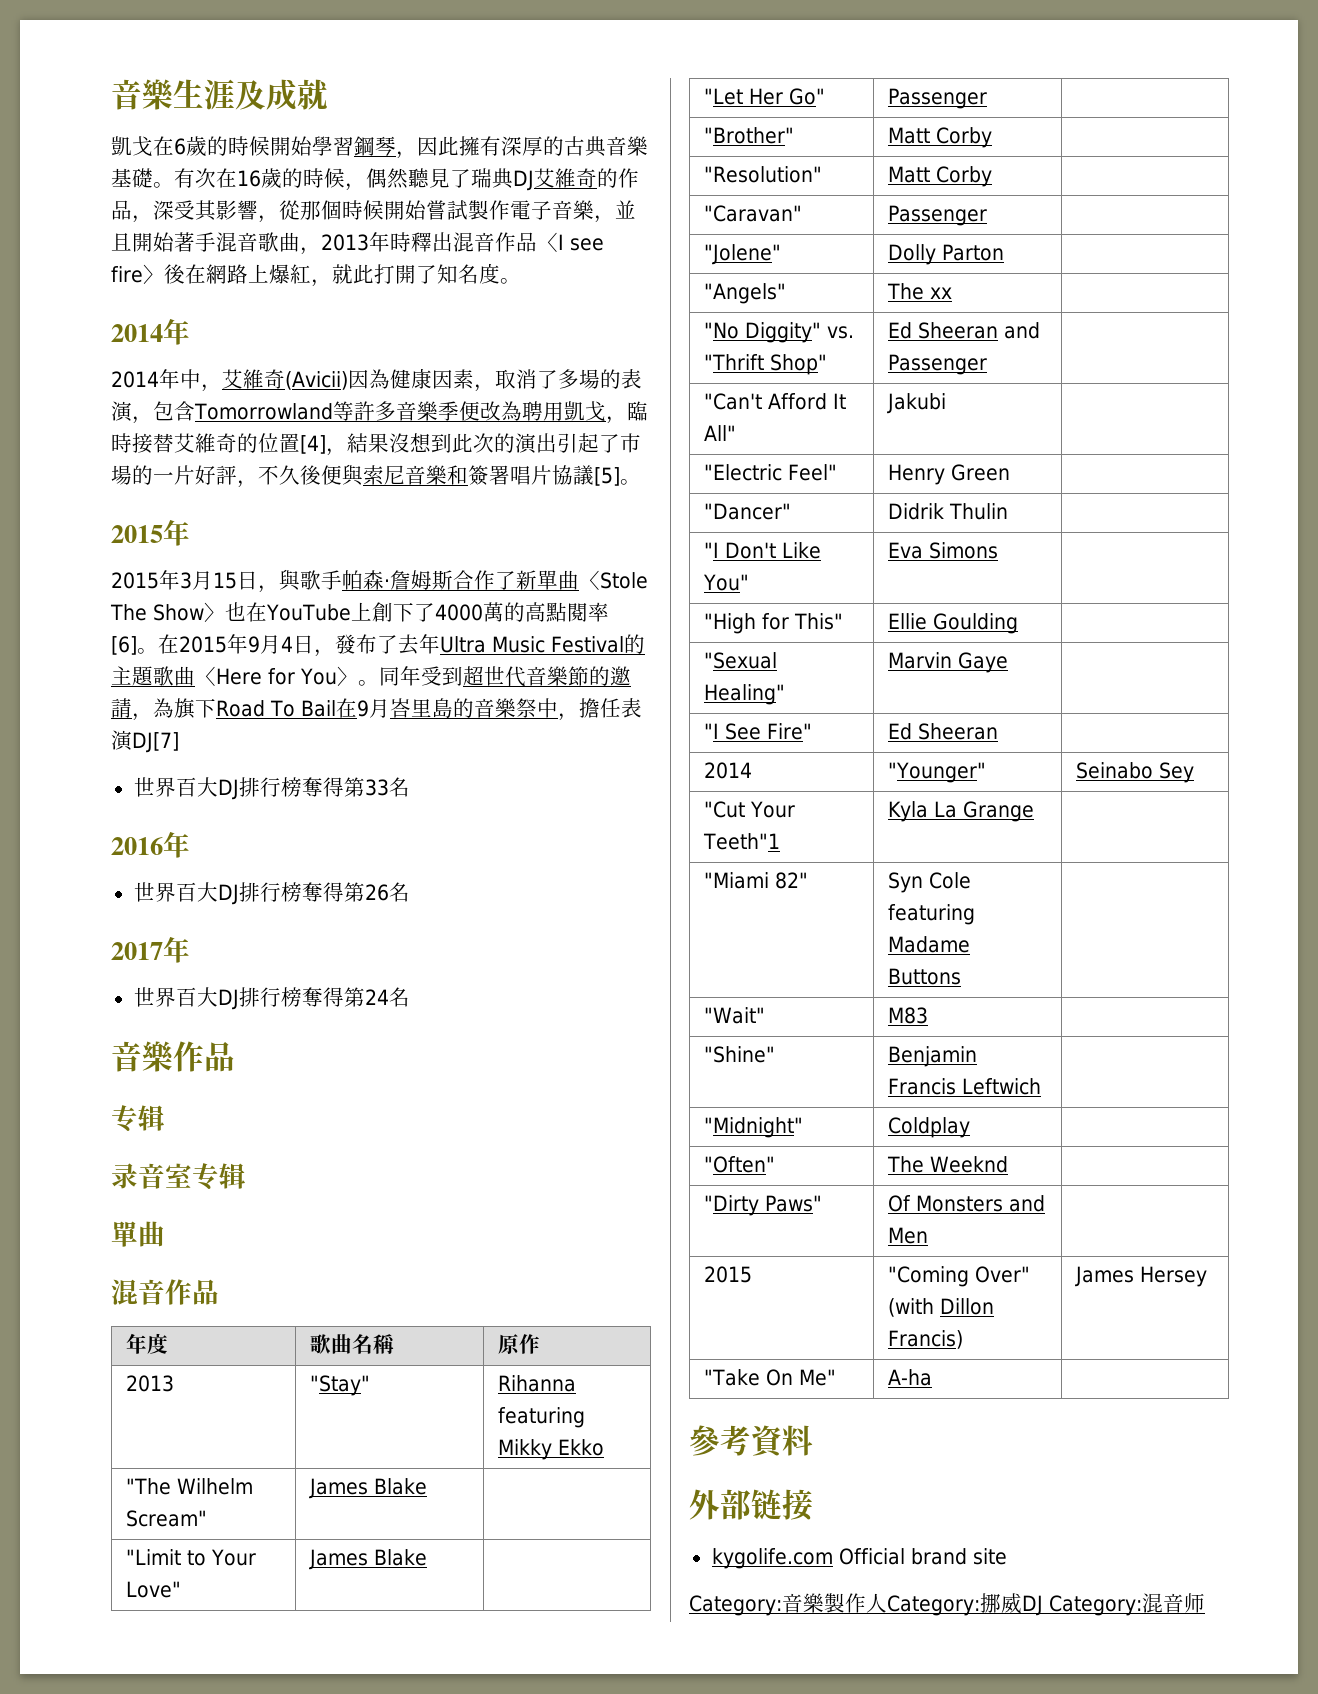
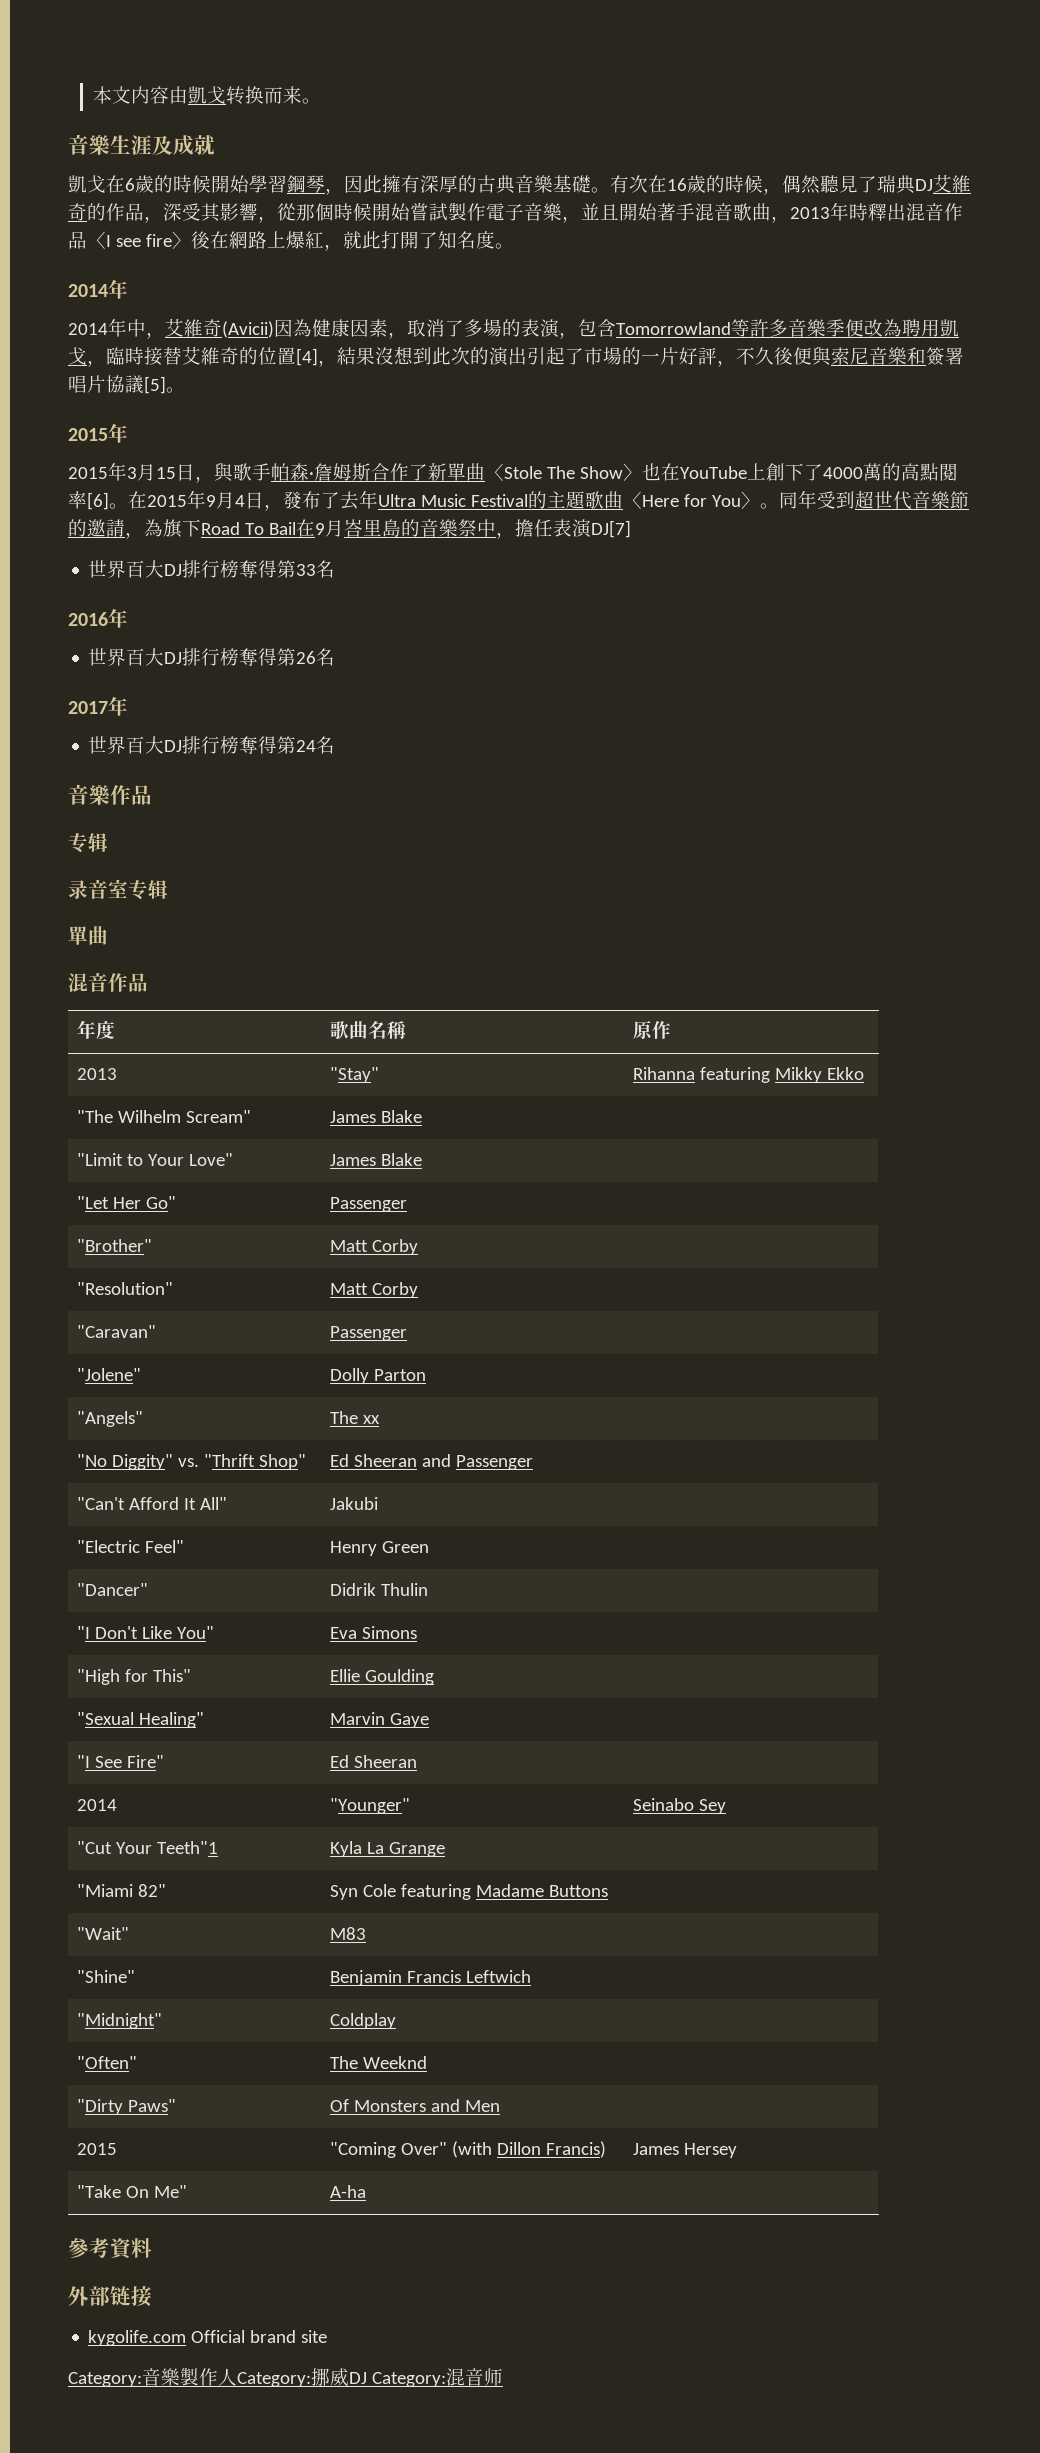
(111, 94) none -> [92,86,321,105] 本文内容由凱戈转换而来。 //

